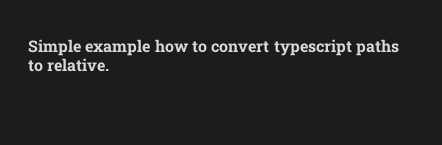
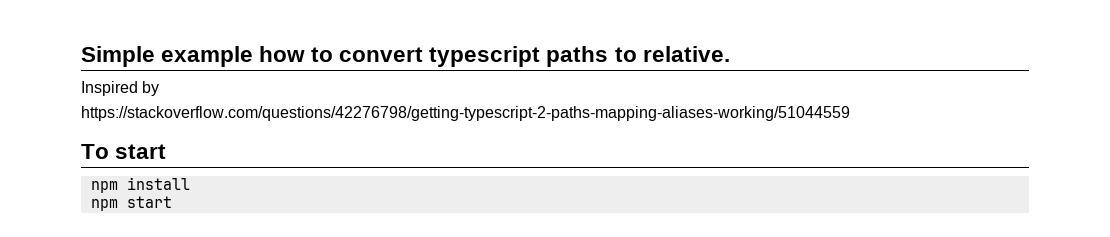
(110, 65) none -> [81,81,160,96] [81,106,850,121] [81,144,167,159] [90,177,190,193] [90,196,172,211] // Inspired by // https://stackoverflow.com/questions/42276798/getting-typescript-2-paths-mapping-aliases-working/51044559 // To start // npm install // npm start

